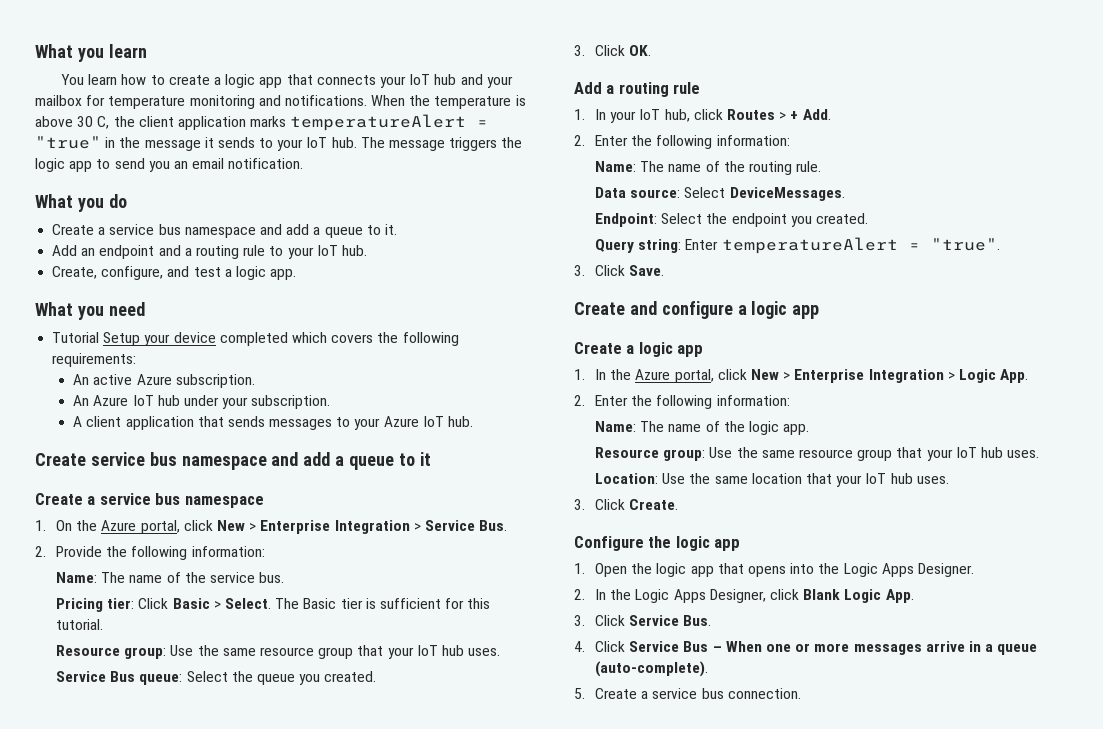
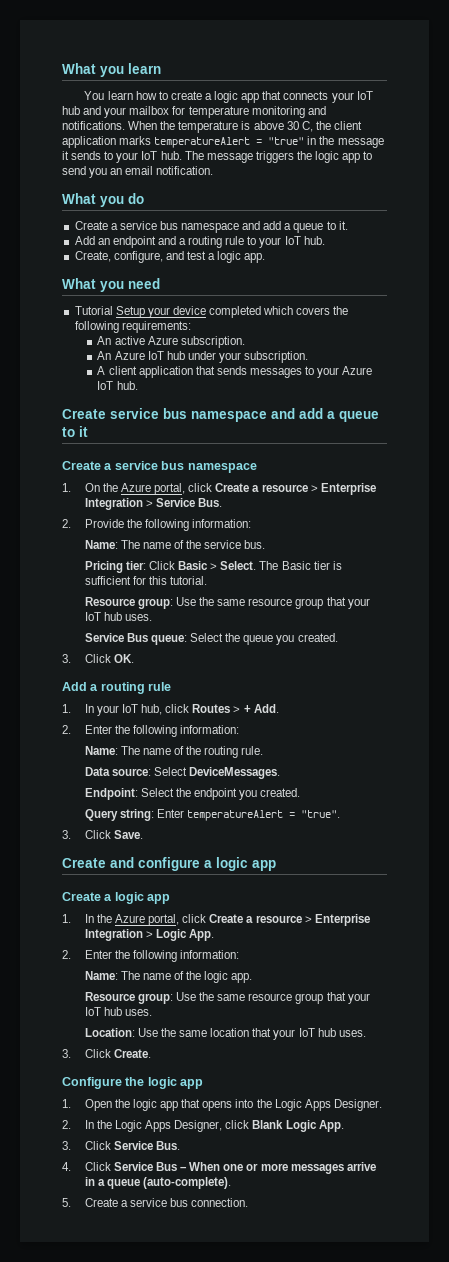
[217,520,246,531] New -> [215,483,308,492] Create a resource
[751,369,780,380] New -> [209,914,302,923] Create a resource

